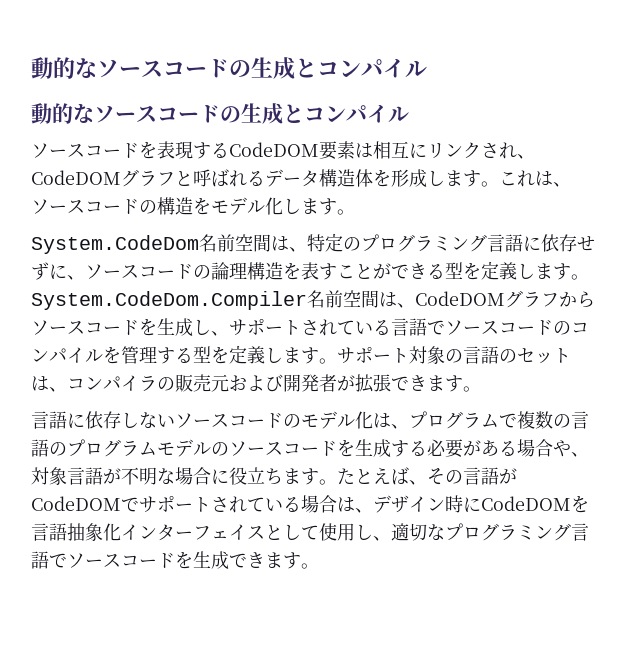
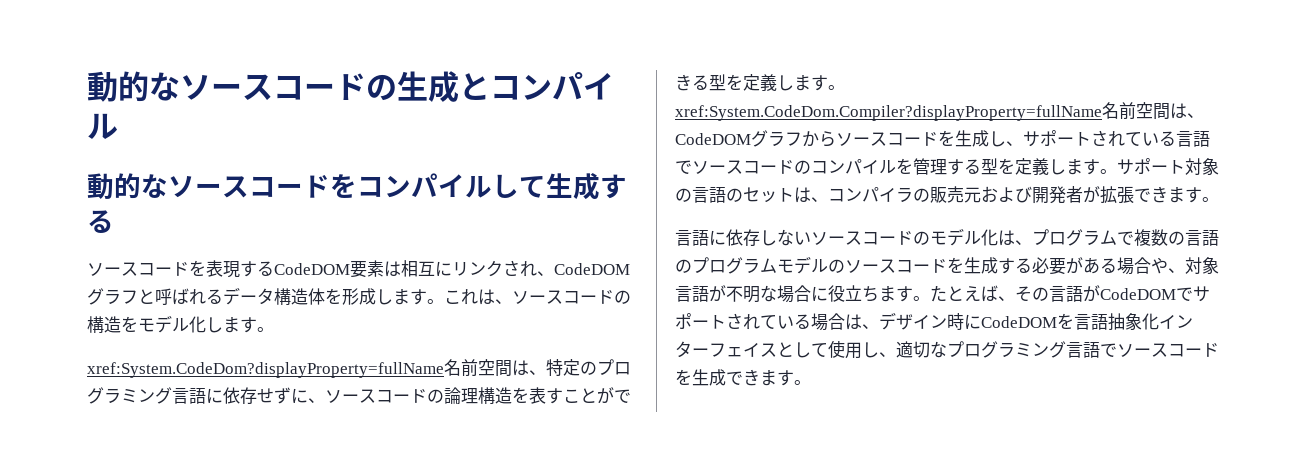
[220,103,409,125] の生成とコンパイル -> [330,173,627,200] [87,210,114,233] をコンパイルして生成する
[31,235,199,254] System.CodeDom -> [87,362,444,378] xref:System.CodeDom?displayProperty=fullName
[31,291,307,310] System.CodeDom.Compiler -> [675,105,1102,121] xref:System.CodeDom.Compiler?displayProperty=fullName

